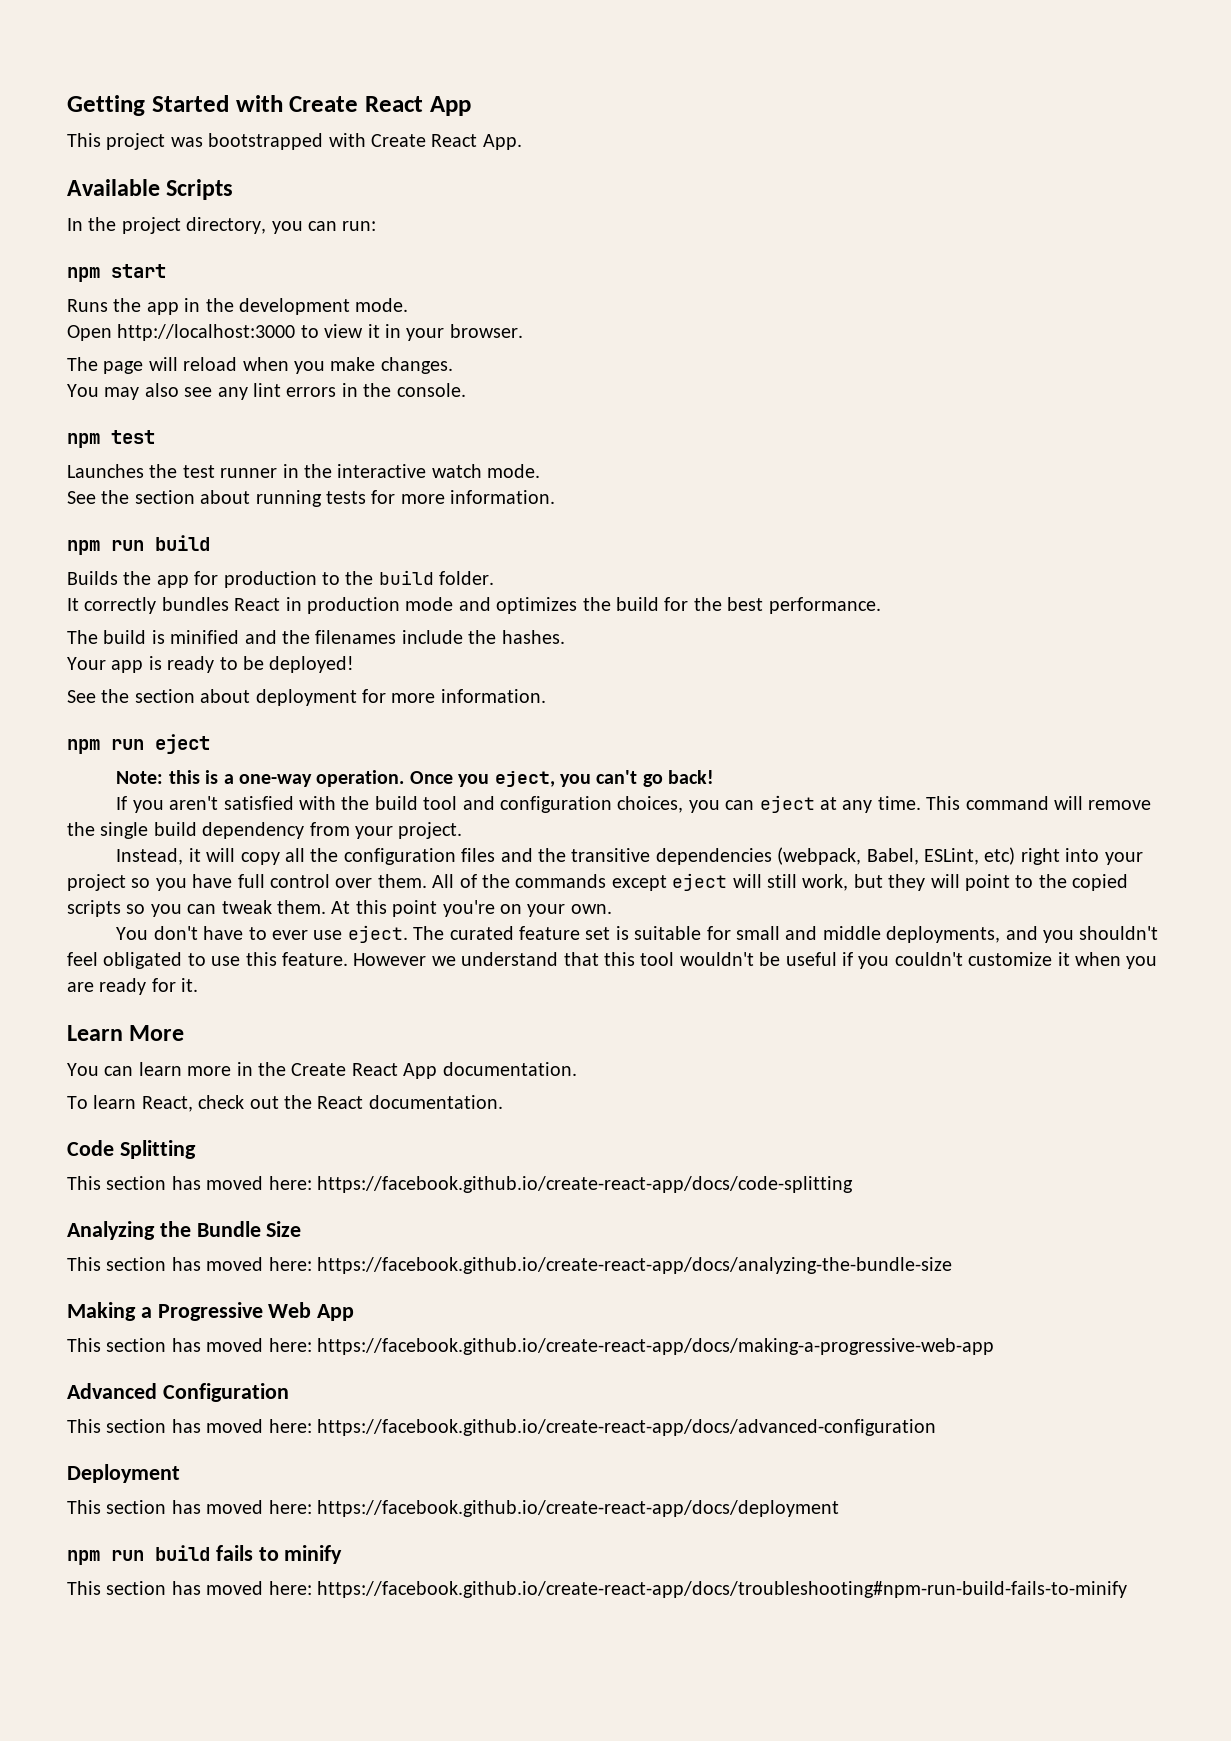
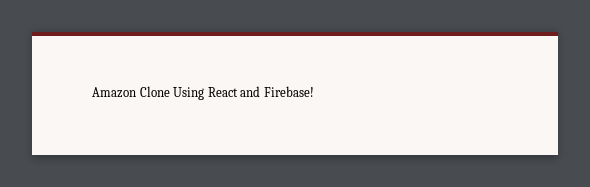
[67,95,471,116] [67,133,522,150] [67,179,234,200] [67,217,377,234] [67,264,166,282] [67,298,409,315] [67,324,523,341] [67,357,453,374] [67,383,466,400] [67,430,155,448] [67,464,541,478] [67,490,556,507] [67,535,210,555] [67,570,495,588] [67,597,881,614] [67,630,565,644] [67,656,355,673] [67,689,546,706] [67,734,210,754] [116,770,715,787] [116,795,1152,813] [67,822,463,839] [116,847,1143,865] [67,873,1129,891] [67,900,612,917] [116,925,1159,943] [67,952,1158,969] [67,978,199,995] [67,1025,185,1041] [67,1062,577,1079] [67,1095,503,1112] [67,1140,196,1159] [67,1176,853,1193] [67,1221,302,1240] [67,1257,952,1274] [67,1302,355,1321] [67,1338,994,1355] [67,1383,289,1402] [67,1419,936,1436] [67,1464,180,1483] [67,1500,839,1517] [67,1545,343,1565] [67,1581,1127,1598] Getting Started with Create React App // This project was bootstrapped with Create React App. // Available Scripts // In the project directory, you can run: // npm start // Runs the app in the development mode. // Open http://localhost:3000 to view it in your browser. // The page will reload when you make changes. // You may also see any lint errors in the console. // npm test // Launches the test runner in the interactive watch mode. // See the section about running tests for more information. // npm run build // Builds the app for production to the build folder. // It correctly bundles React in production mode and optimizes the build for the best performance. // The build is minified and the filenames include the hashes. // Your app is ready to be deployed! // See the section about deployment for more information. // npm run eject // Note: this is a one-way operation. Once you eject, you can't go back! // If you aren't satisfied with the build tool and configuration choices, you can eject at any time. This command will remove the single build dependency from your project. // Instead, it will copy all the configuration files and the transitive dependencies (webpack, Babel, ESLint, etc) right into your project so you have full control over them. All of the commands except eject will still work, but they will point to the copied scripts so you can tweak them. At this point you're on your own. // You don't have to ever use eject. The curated feature set is suitable for small and middle deployments, and you shouldn't feel obligated to use this feature. However we understand that this tool wouldn't be useful if you couldn't customize it when you are ready for it. // Learn More // You can learn more in the Create React App documentation. // To learn React, check out the React documentation. // Code Splitting // This section has moved here: https://facebook.github.io/create-react-app/docs/code-splitting // Analyzing the Bundle Size // This section has moved here: https://facebook.github.io/create-react-app/docs/analyzing-the-bundle-size // Making a Progressive Web App // This section has moved here: https://facebook.github.io/create-react-app/docs/making-a-progressive-web-app // Advanced Configuration // This section has moved here: https://facebook.github.io/create-react-app/docs/advanced-configuration // Deployment // This section has moved here: https://facebook.github.io/create-react-app/docs/deployment // npm run build fails to minify // This section has moved here: https://facebook.github.io/create-react-app/docs/troubleshooting#npm-run-build-fails-to-minify -> [92,86,314,100] Amazon Clone Using React and Firebase!

